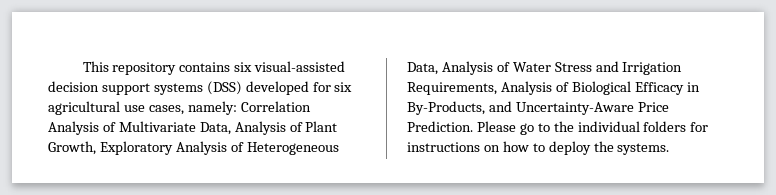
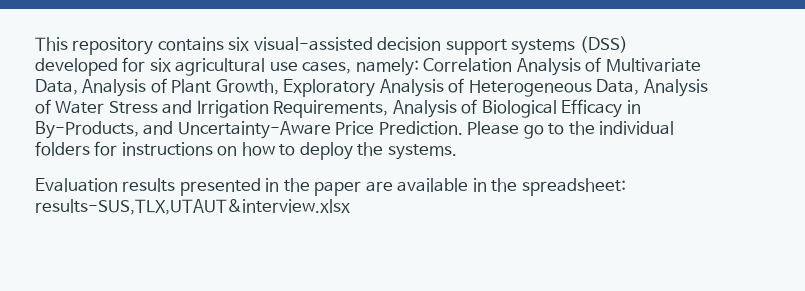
(670, 149) none -> [35,178,626,196] [35,199,350,215] // Evaluation results presented in the paper are available in the spreadsheet: results-SUS,TLX,UTAUT&interview.xlsx

